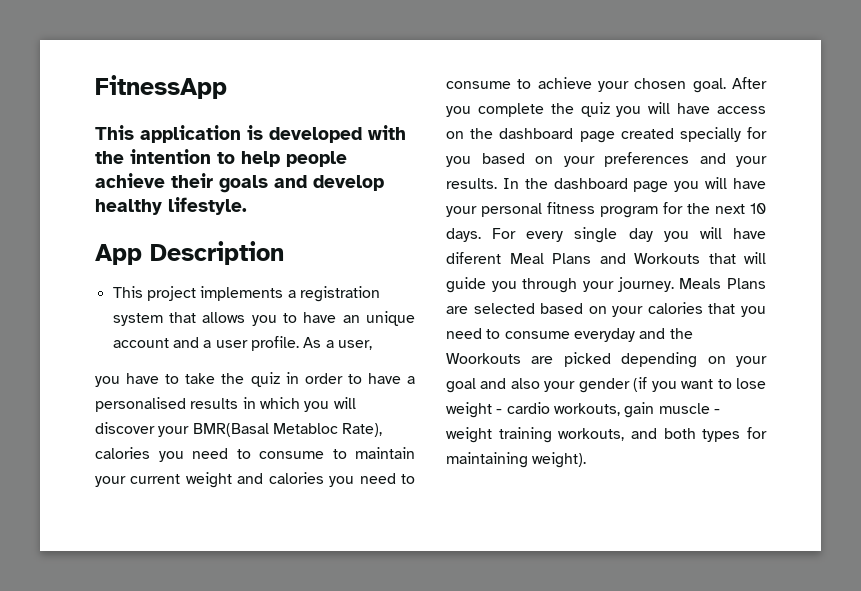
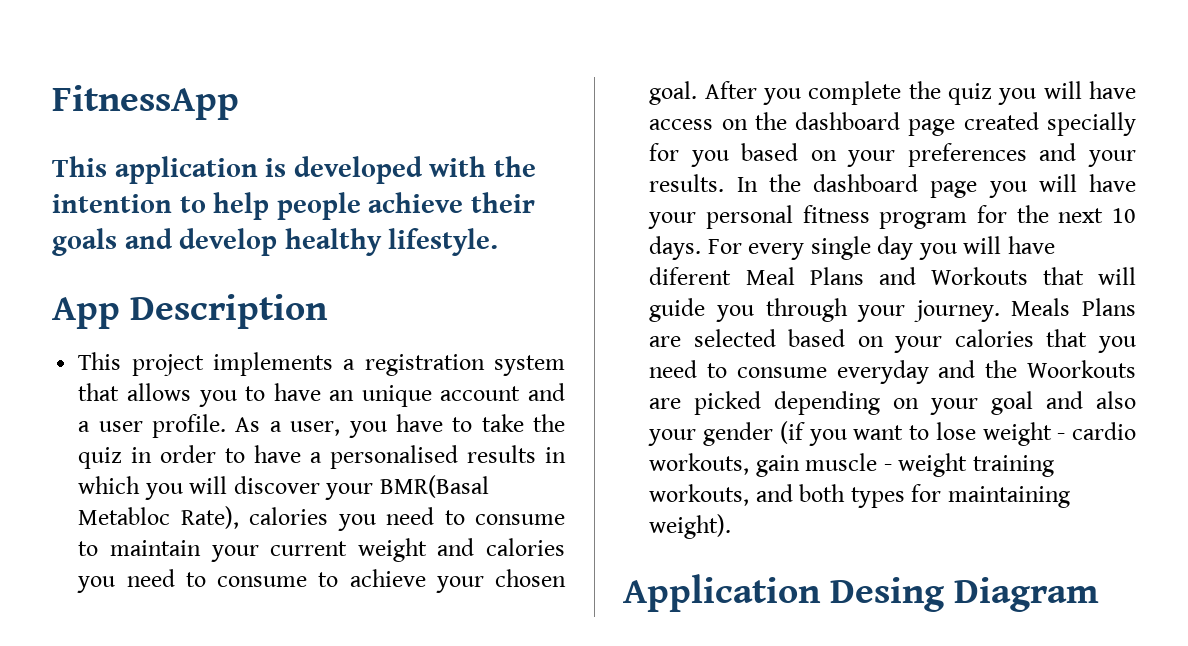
(372, 345) // -> (341, 428) none
(587, 460) none -> [623,574,1100,612] // Application Desing Diagram

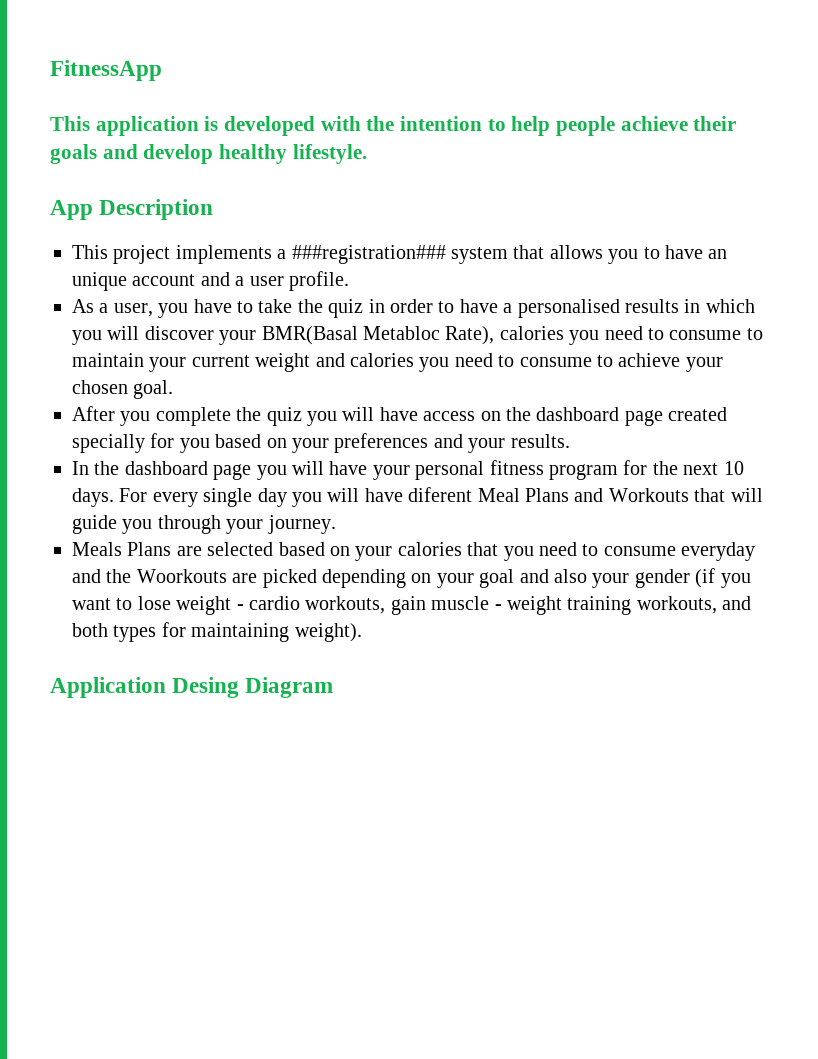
[364,354,485,376] registration -> [291,245,446,264] ###registration###
(227, 426) none -> (349, 281) //
(698, 93) none -> (174, 389) //
(725, 183) none -> (570, 441) //
(1000, 311) none -> (336, 524) //

